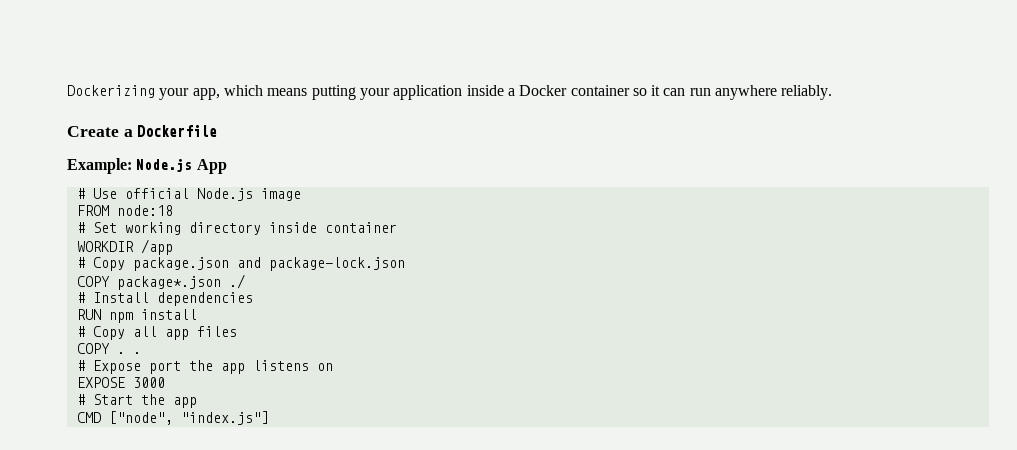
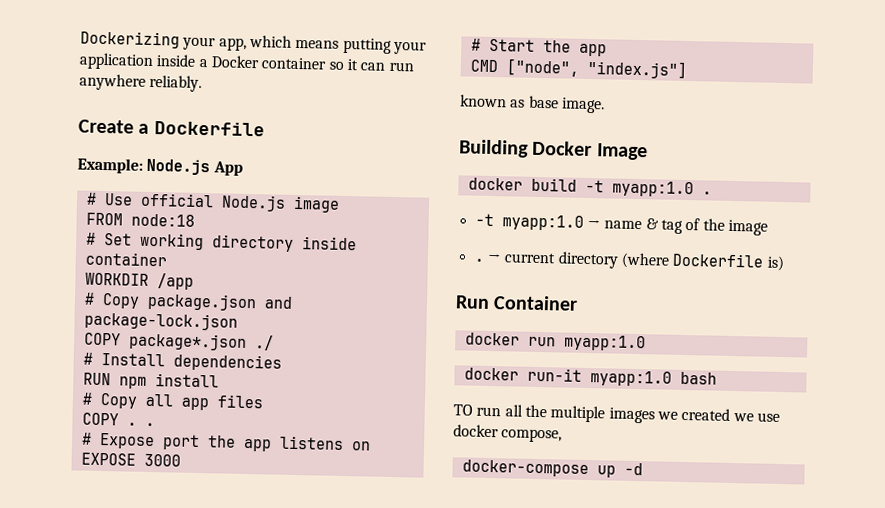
(269, 418) none -> [460,94,605,114] [459,139,648,161] [467,177,712,198] [474,213,768,236] [473,251,785,272] [455,295,579,311] [464,332,646,352] [463,367,717,387] [453,404,780,424] [453,424,563,443] [461,459,643,478] // known as base image. // Building Docker Image // docker build -t myapp:1.0 . // -t myapp:1.0 → name & tag of the image // . → current directory (where Dockerfile is) // Run Container // docker run myapp:1.0 // docker run-it myapp:1.0 bash // TO run all the multiple images we created we use docker compose, // docker-compose up -d

